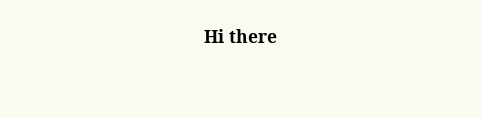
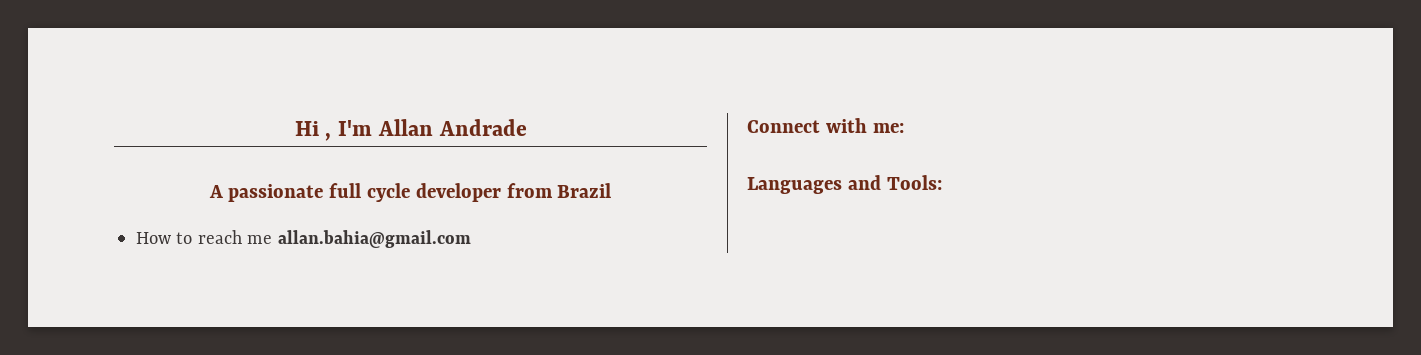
[229,29,277,43] there -> [325,119,527,141] [208,183,612,202] [136,230,471,248] [747,118,904,133] [747,175,942,194] , I'm Allan Andrade // A passionate full cycle developer from Brazil // How to reach me allan.bahia@gmail.com // Connect with me: // Languages and Tools:

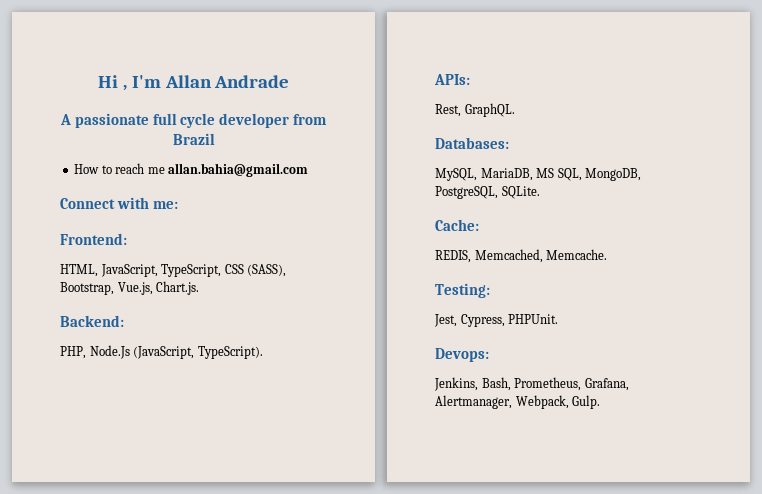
[747,175,942,194] Languages and Tools: -> [60,233,127,245] [60,264,287,277] [60,281,200,295] [60,315,124,327] [60,345,263,359] [434,74,470,85] [435,103,515,117] [435,137,509,149] [435,168,642,181] [435,186,540,199] [435,219,479,231] [435,249,608,263] [435,283,490,298] [434,314,559,327] [435,348,489,362] [434,377,629,391] [435,395,601,409] Frontend: // HTML, JavaScript, TypeScript, CSS (SASS), Bootstrap, Vue.js, Chart.js. // Backend: // PHP, Node.Js (JavaScript, TypeScript). // APIs: // Rest, GraphQL. // Databases: // MySQL, MariaDB, MS SQL, MongoDB, PostgreSQL, SQLite. // Cache: // REDIS, Memcached, Memcache. // Testing: // Jest, Cypress, PHPUnit. // Devops: // Jenkins, Bash, Prometheus, Grafana, Alertmanager, Webpack, Gulp.

